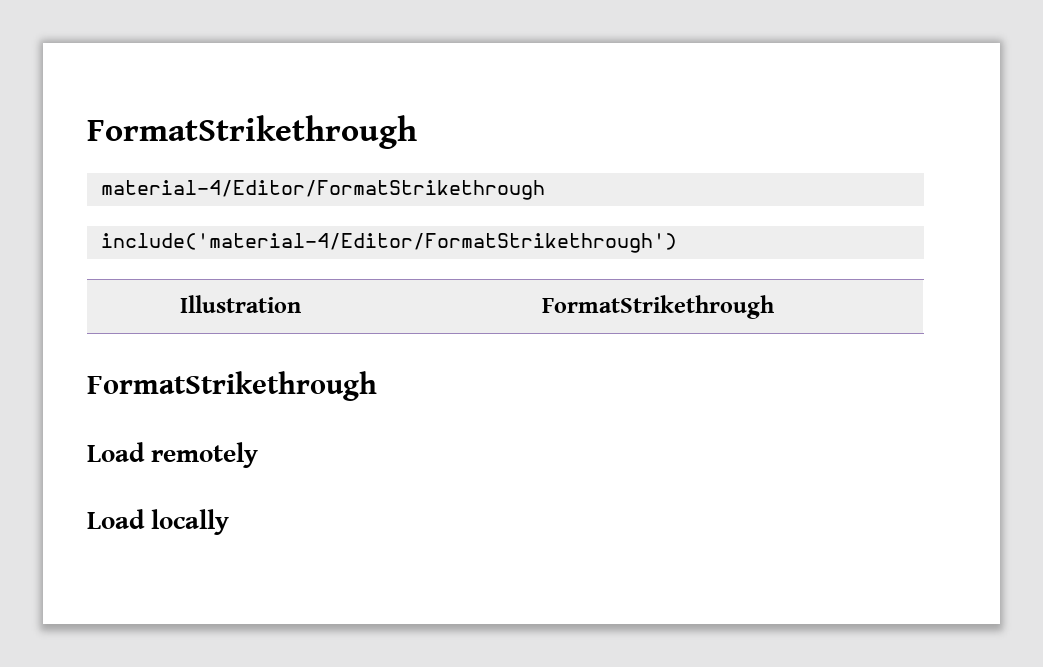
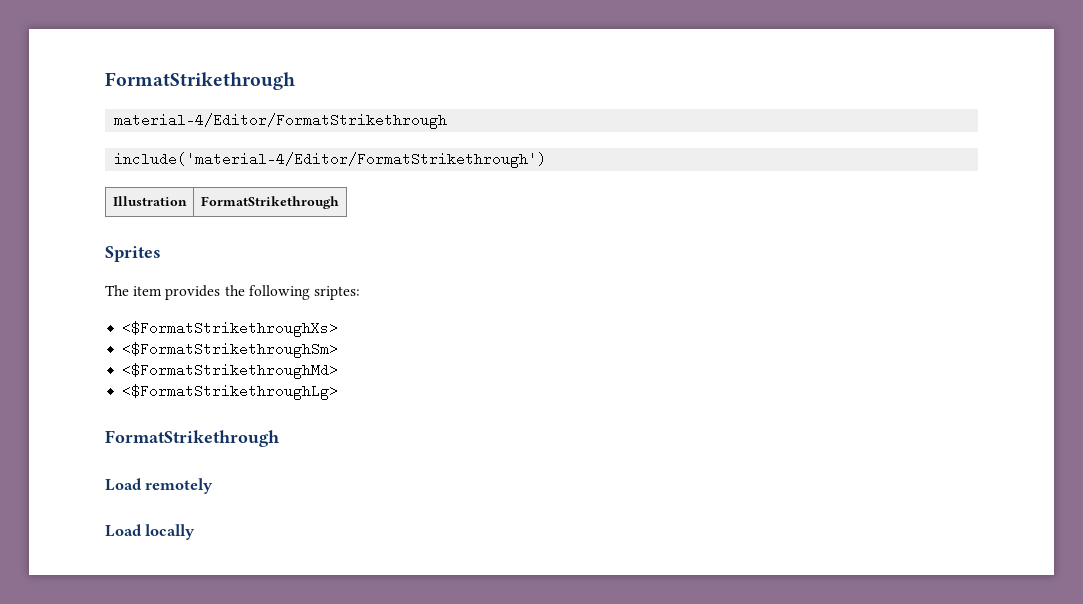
(774, 307) none -> [105,246,161,262] [105,285,360,300] [122,321,339,337] [122,342,339,358] [122,363,339,379] [122,384,339,400] // Sprites // The item provides the following sriptes: // <$FormatStrikethroughXs> // <$FormatStrikethroughSm> // <$FormatStrikethroughMd> // <$FormatStrikethroughLg>

